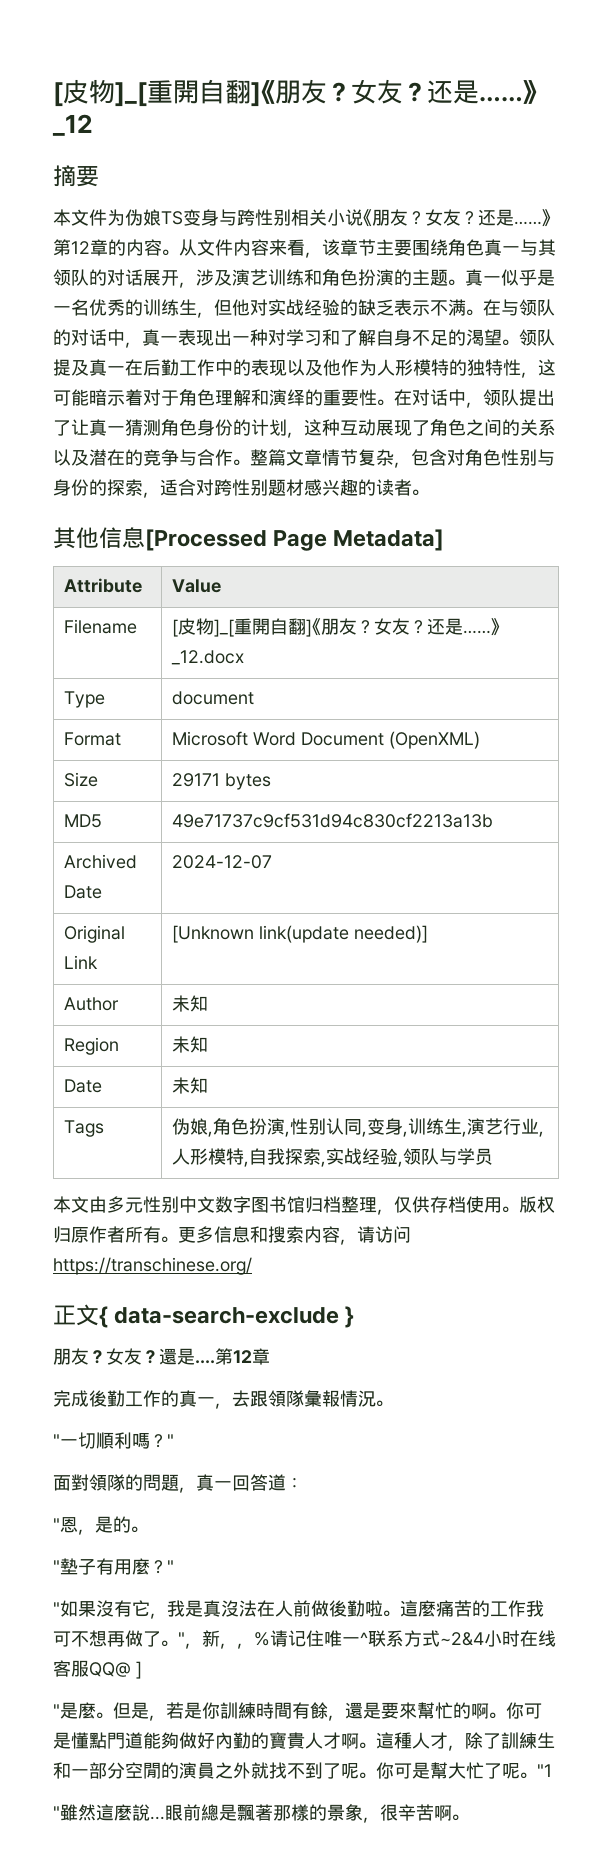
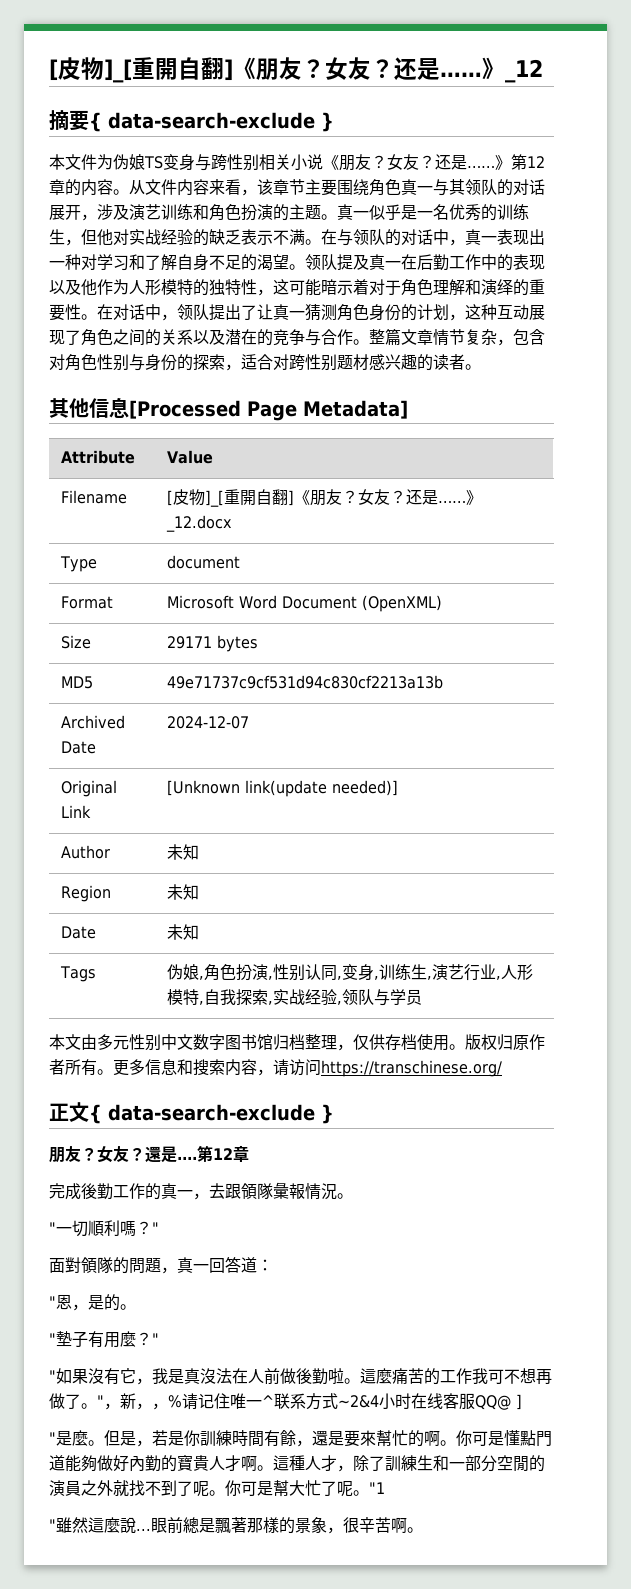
(99, 176) none -> [89,112,334,132] { data-search-exclude }

